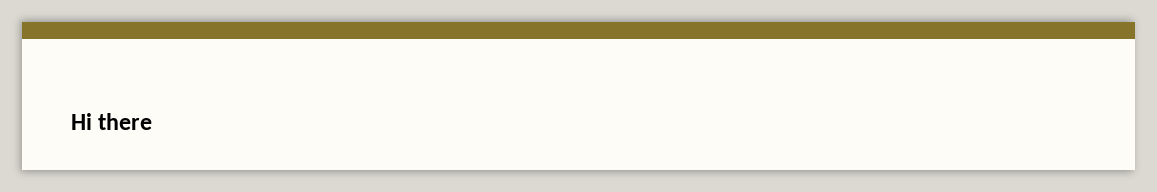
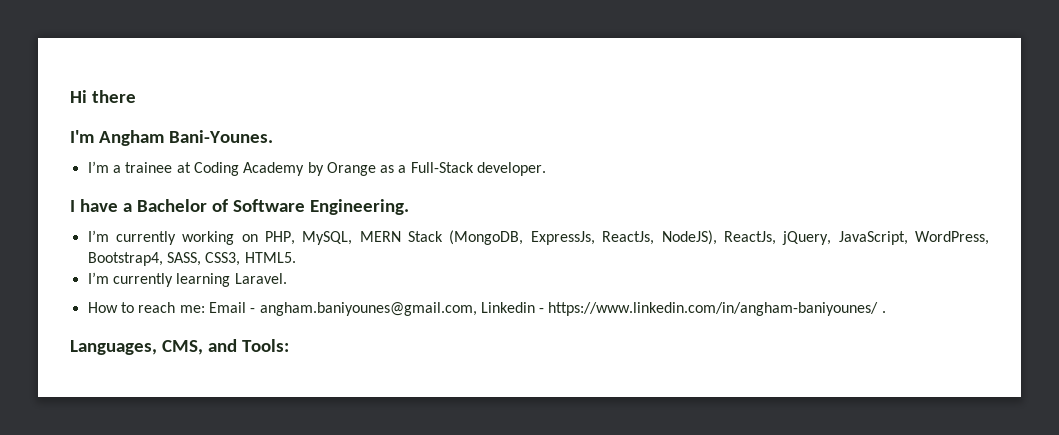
(153, 121) none -> [70,130,273,146] [87,161,547,176] [70,199,409,215] [87,230,990,245] [87,252,296,266] [87,272,287,287] [87,302,886,316] [70,339,289,355] // I'm Angham Bani-Younes. // I’m a trainee at Coding Academy by Orange as a Full-Stack developer. // I have a Bachelor of Software Engineering. // I’m currently working on PHP, MySQL, MERN Stack (MongoDB, ExpressJs, ReactJs, NodeJS), ReactJs, jQuery, JavaScript, WordPress, Bootstrap4, SASS, CSS3, HTML5. // I’m currently learning Laravel. // How to reach me: Email - angham.baniyounes@gmail.com, Linkedin - https://www.linkedin.com/in/angham-baniyounes/ . // Languages, CMS, and Tools:

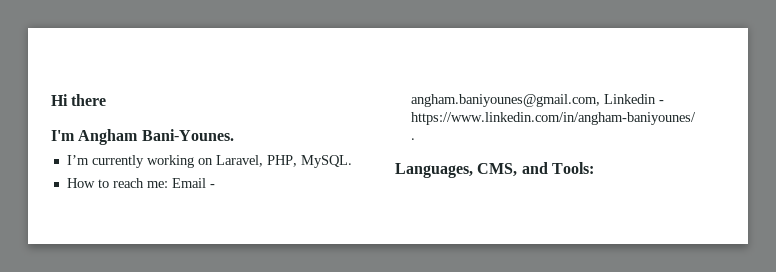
[112,162,547,176] [70,199,409,215] [87,230,990,245] [87,252,296,266] [87,272,287,287] a trainee at Coding Academy by Orange as a Full-Stack developer. // I have a Bachelor of Software Engineering. // I’m currently working on PHP, MySQL, MERN Stack (MongoDB, ExpressJs, ReactJs, NodeJS), ReactJs, jQuery, JavaScript, WordPress, Bootstrap4, SASS, CSS3, HTML5. // I’m currently learning Laravel. -> [91,155,352,168] currently working on Laravel, PHP, MySQL.

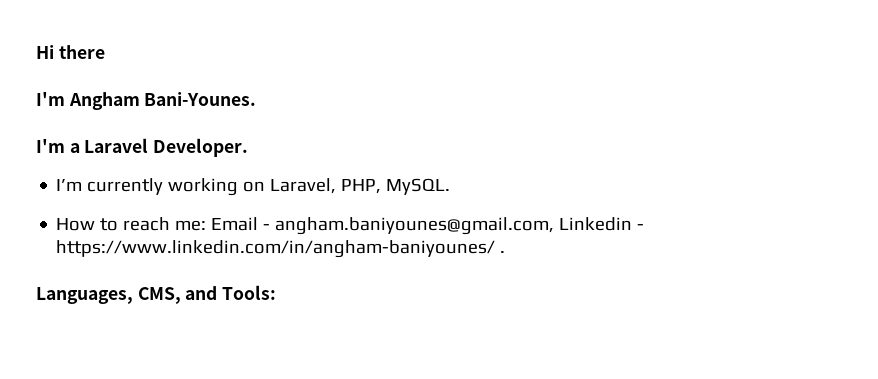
(234, 135) none -> [36,138,249,157] // I'm a Laravel Developer.

